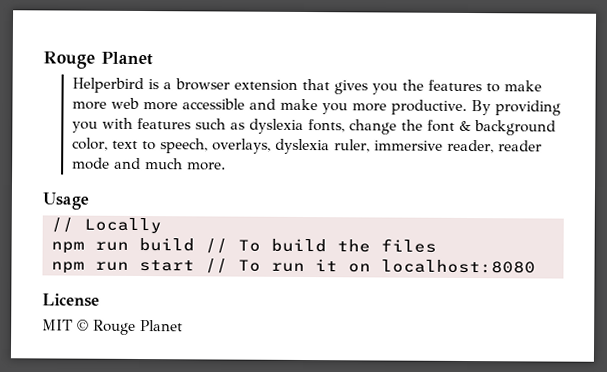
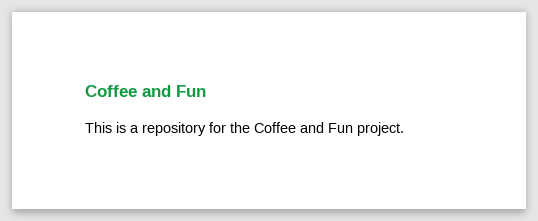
[43,51,153,69] [71,77,542,95] [71,97,561,116] [71,117,556,136] [71,137,542,155] [71,157,226,171] [42,192,89,210] [51,217,162,234] [51,238,437,254] [51,258,536,274] [42,293,100,307] [42,319,183,335] Rouge Planet // Helperbird is a browser extension that gives you the features to make more web more accessible and make you more productive. By providing you with features such as dyslexia fonts, change the font & background color, text to speech, overlays, dyslexia ruler, immersive reader, reader mode and much more. // Usage // // Locally // npm run build // To build the files // npm run start // To run it on localhost:8080 // License // MIT © Rouge Planet -> [85,85,206,97] [85,122,404,136] Coffee and Fun // This is a repository for the Coffee and Fun project.

